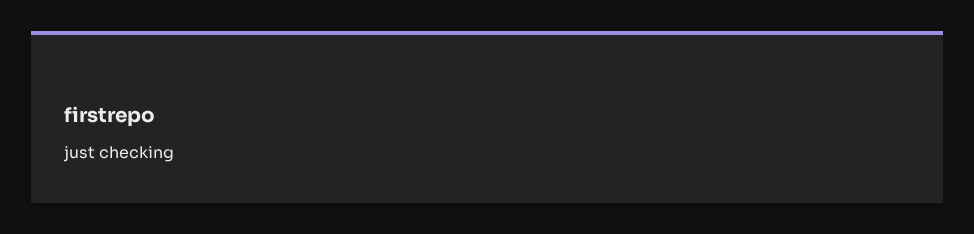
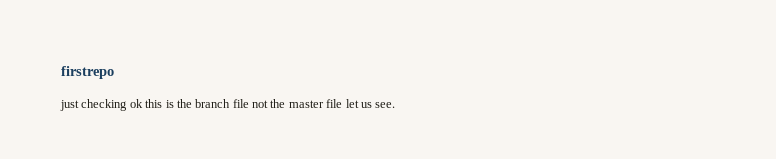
(175, 154) none -> [129,99,396,108] ok this is the branch file not the master file let us see.

